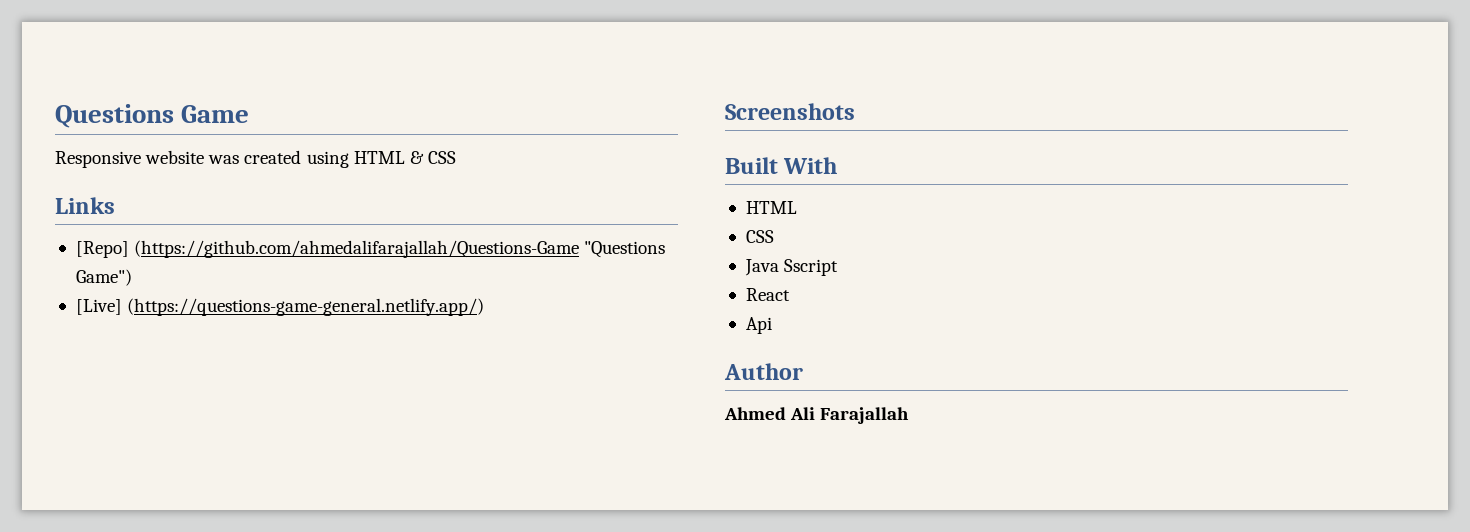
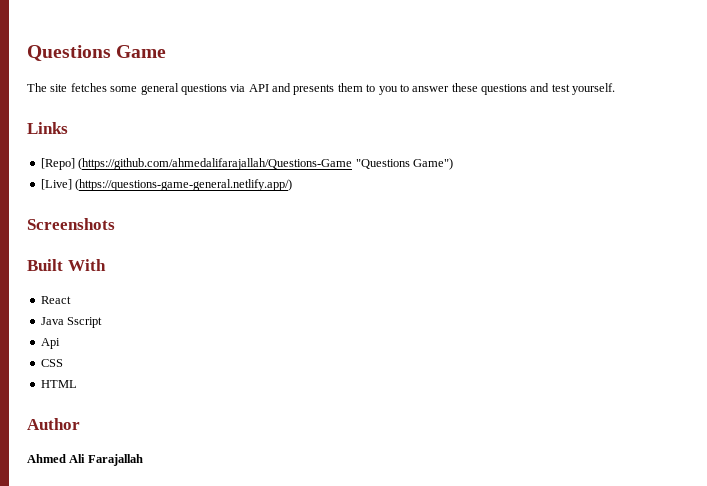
[55,150,456,168] Responsive website was created using HTML & CSS -> [27,83,616,95] The site fetches some general questions via API and presents them to you to answer these questions and test yourself.
[745,201,797,214] [745,230,774,243] HTML // CSS -> [40,296,71,304] React
[745,288,790,301] [745,317,772,334] React // Api -> [40,338,60,349] [40,359,63,367] [40,380,77,388] Api // CSS // HTML

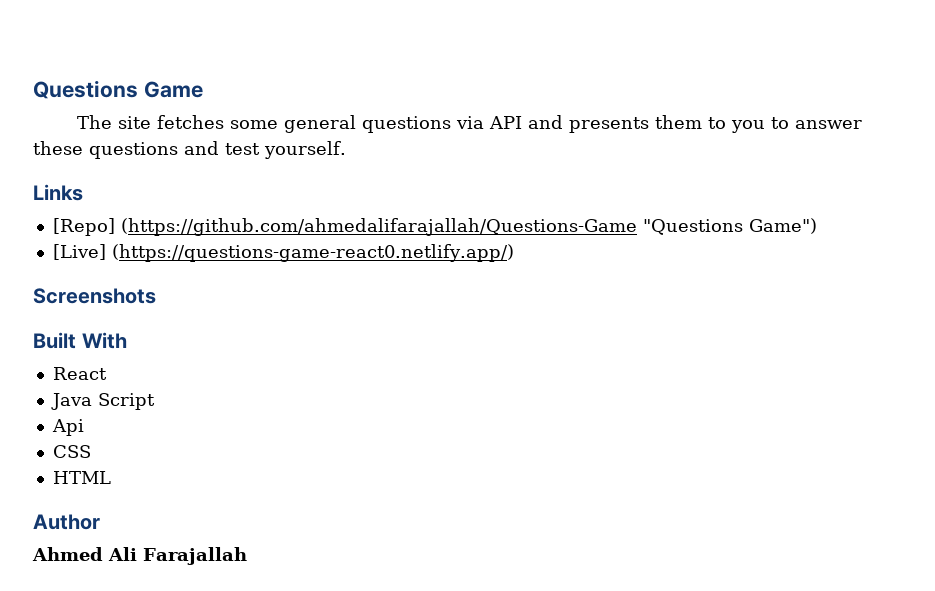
[75,179,293,191] (https://questions-game-general.netlify.app/) -> [111,244,514,262] (https://questions-game-react0.netlify.app/)
[67,317,103,328] Sscript -> [97,393,155,410] Script

